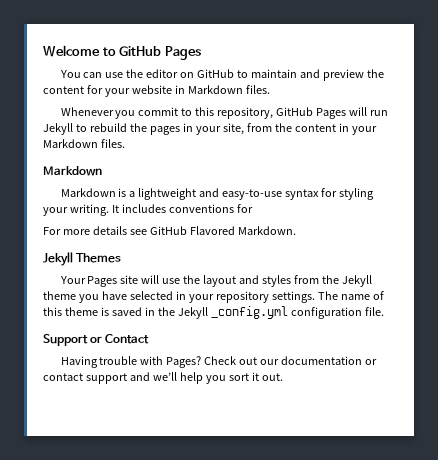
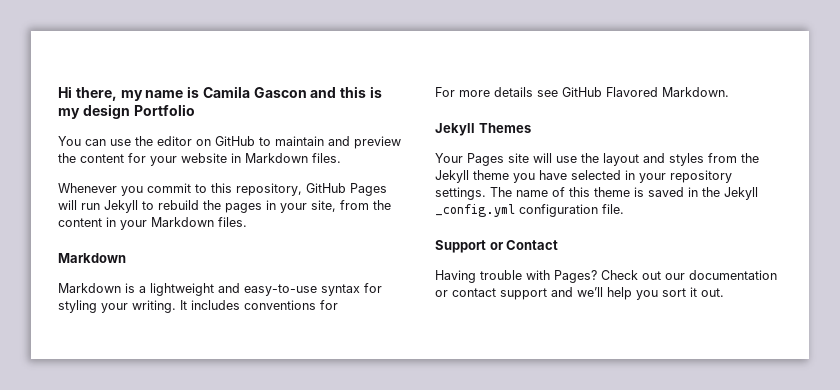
[43,45,201,60] Welcome to GitHub Pages -> [58,86,383,101] [58,104,195,119] Hi there, my name is Camila Gascon and this is my design Portfolio

